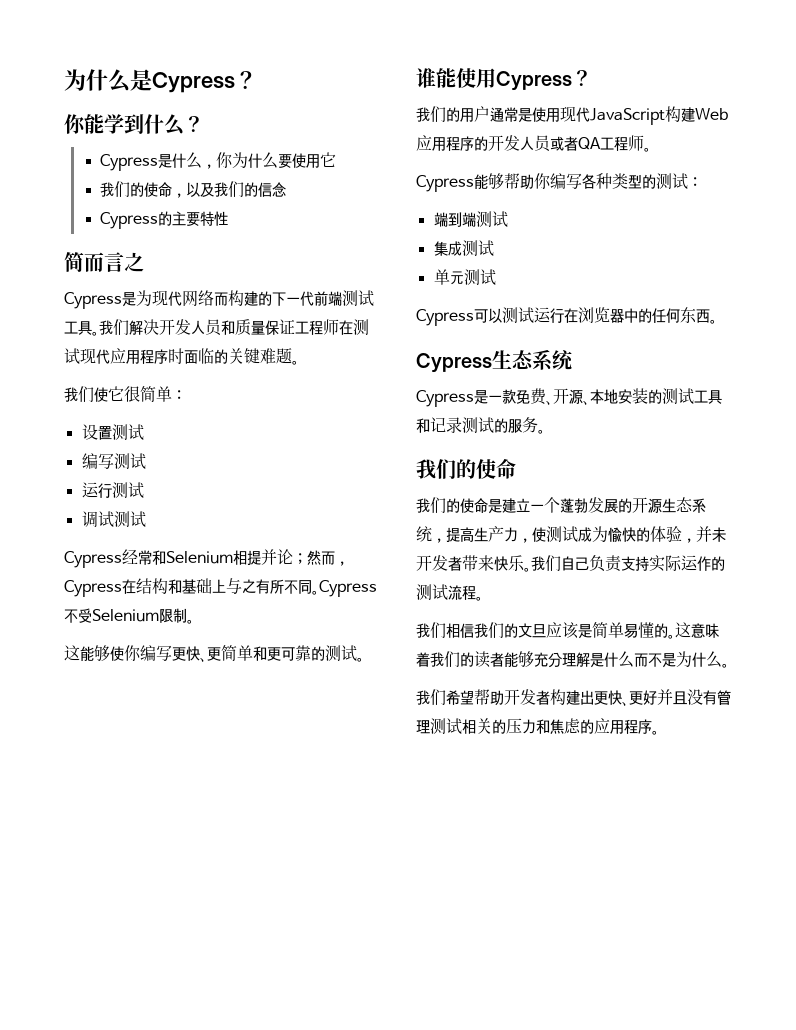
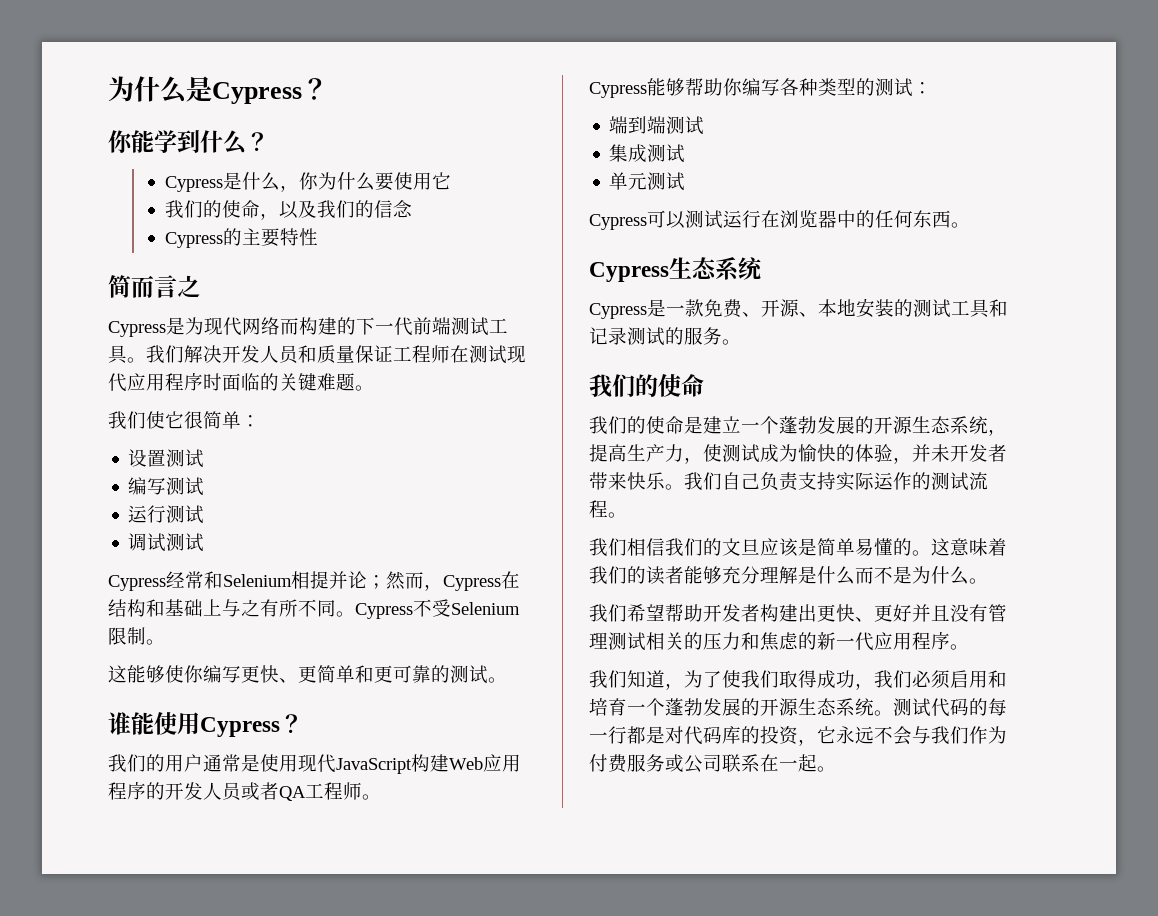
(594, 726) none -> [817,632,874,651] 新一代
(659, 732) none -> [589,670,1007,690] [589,698,1007,717] [589,726,1007,746] [589,754,836,773] // 我们知道，为了使我们取得成功，我们必须启用和培育一个蓬勃发展的开源生态系统。测试代码的每一行都是对代码库的投资，它永远不会与我们作为付费服务或公司联系在一起。

